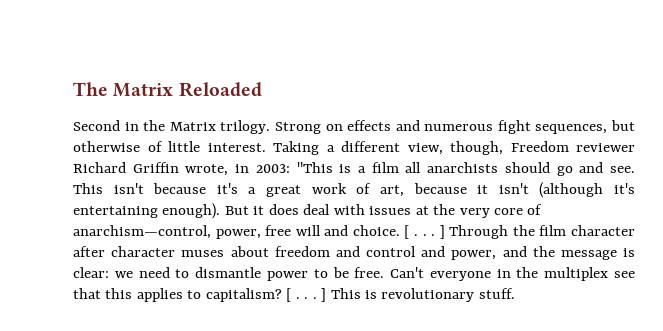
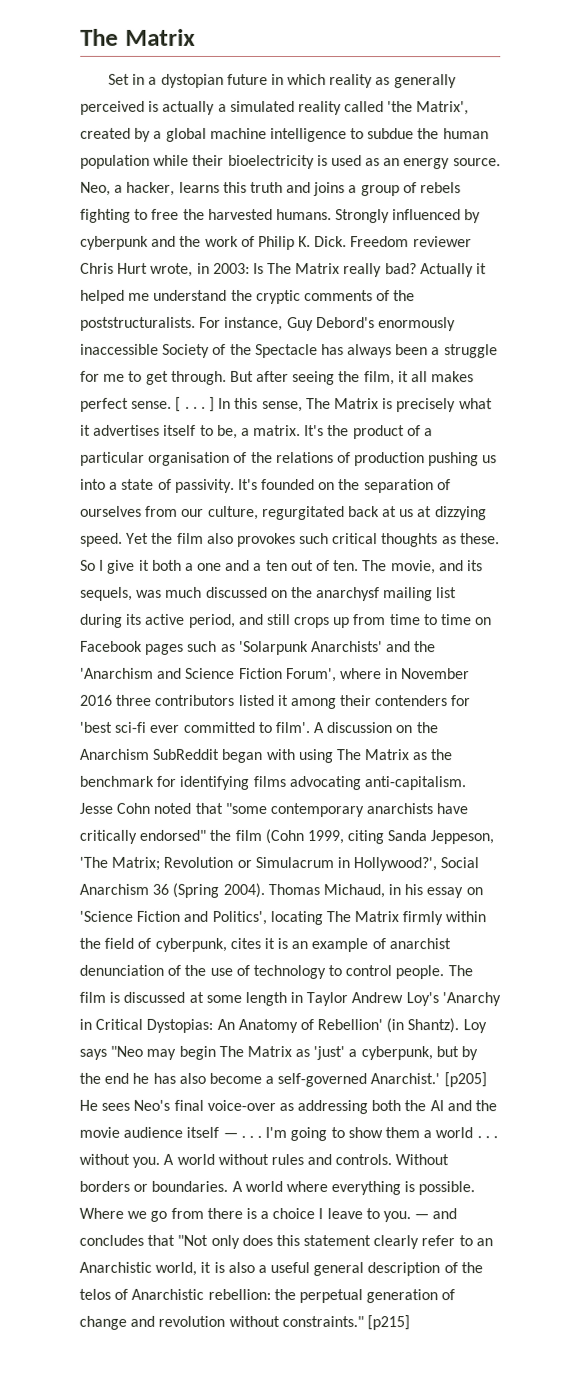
[73,82,262,97] [73,120,635,134] [73,141,635,155] [73,162,636,176] [73,182,636,198] [73,203,543,219] [73,225,635,239] [73,246,636,260] [73,267,635,281] [73,288,515,302] The Matrix Reloaded // Second in the Matrix trilogy. Strong on effects and numerous fight sequences, but otherwise of little interest. Taking a different view, though, Freedom reviewer Richard Griffin wrote, in 2003: "This is a film all anarchists should go and see. This isn't because it's a great work of art, because it isn't (although it's entertaining enough). But it does deal with issues at the very core of anarchism—control, power, free will and choice. [ . . . ] Through the film character after character muses about freedom and control and power, and the message is clear: we need to dismantle power to be free. Can't everyone in the multiplex see that this applies to capitalism? [ . . . ] This is revolutionary stuff. -> [80,28,196,46] [107,73,457,89] [80,100,470,116] [80,127,489,143] [80,154,501,170] [80,181,462,197] [80,208,482,224] [80,235,472,251] [80,262,488,278] [80,289,416,305] [80,316,456,332] [80,343,498,359] [80,370,475,386] [80,396,493,413] [80,424,434,440] [80,451,498,467] [80,478,451,494] [80,505,487,521] [80,532,500,548] [80,559,483,575] [80,586,458,602] [80,613,493,629] [80,640,437,656] [80,667,471,683] [79,694,471,710] [79,721,438,734] [79,748,453,764] [79,775,466,791] [79,802,469,818] [79,828,495,845] [79,856,480,872] [79,882,483,899] [79,910,487,926] [79,937,451,953] [79,964,473,980] [79,991,501,1007] [79,1018,487,1034] [79,1045,479,1061] [79,1072,487,1088] [79,1099,498,1115] [79,1126,498,1142] [79,1153,450,1168] [79,1180,476,1196] [79,1207,458,1223] [79,1234,493,1250] [79,1261,483,1277] [79,1288,456,1304] [79,1315,410,1331] The Matrix // Set in a dystopian future in which reality as generally perceived is actually a simulated reality called 'the Matrix', created by a global machine intelligence to subdue the human population while their bioelectricity is used as an energy source. Neo, a hacker, learns this truth and joins a group of rebels fighting to free the harvested humans. Strongly influenced by cyberpunk and the work of Philip K. Dick. Freedom reviewer Chris Hurt wrote, in 2003: Is The Matrix really bad? Actually it helped me understand the cryptic comments of the poststructuralists. For instance, Guy Debord's enormously inaccessible Society of the Spectacle has always been a struggle for me to get through. But after seeing the film, it all makes perfect sense. [ . . . ] In this sense, The Matrix is precisely what it advertises itself to be, a matrix. It's the product of a particular organisation of the relations of production pushing us into a state of passivity. It's founded on the separation of ourselves from our culture, regurgitated back at us at dizzying speed. Yet the film also provokes such critical thoughts as these. So I give it both a one and a ten out of ten. The movie, and its sequels, was much discussed on the anarchysf mailing list during its active period, and still crops up from time to time on Facebook pages such as 'Solarpunk Anarchists' and the 'Anarchism and Science Fiction Forum', where in November 2016 three contributors listed it among their contenders for 'best sci-fi ever committed to film'. A discussion on the Anarchism SubReddit began with using The Matrix as the benchmark for identifying films advocating anti-capitalism. Jesse Cohn noted that "some contemporary anarchists have critically endorsed" the film (Cohn 1999, citing Sanda Jeppeson, 'The Matrix; Revolution or Simulacrum in Hollywood?', Social Anarchism 36 (Spring 2004). Thomas Michaud, in his essay on 'Science Fiction and Politics', locating The Matrix firmly within the field of cyberpunk, cites it is an example of anarchist denunciation of the use of technology to control people. The film is discussed at some length in Taylor Andrew Loy's 'Anarchy in Critical Dystopias: An Anatomy of Rebellion' (in Shantz). Loy says "Neo may begin The Matrix as 'just' a cyberpunk, but by the end he has also become a self-governed Anarchist.' [p205] He sees Neo's final voice-over as addressing both the AI and the movie audience itself — . . . I'm going to show them a world . . . without you. A world without rules and controls. Without borders or boundaries. A world where everything is possible. Where we go from there is a choice I leave to you. — and concludes that "Not only does this statement clearly refer to an Anarchistic world, it is also a useful general description of the telos of Anarchistic rebellion: the perpetual generation of change and revolution without constraints." [p215]

